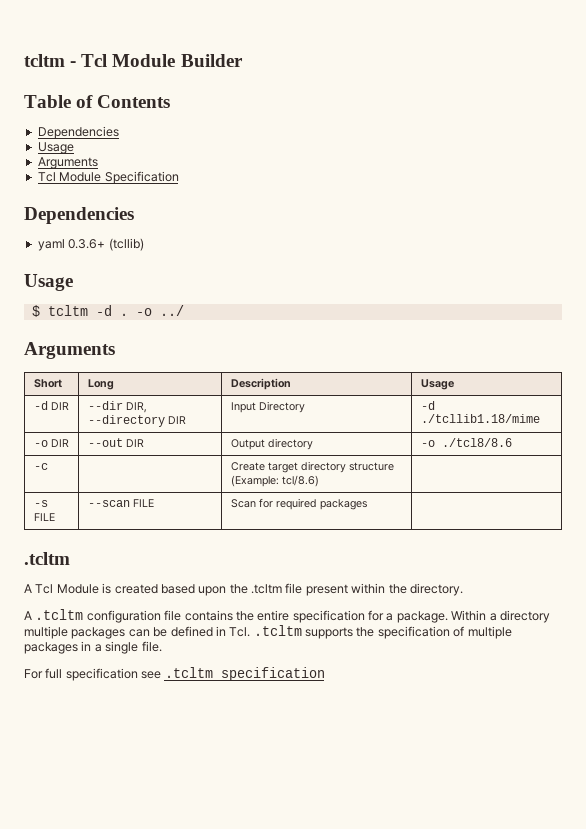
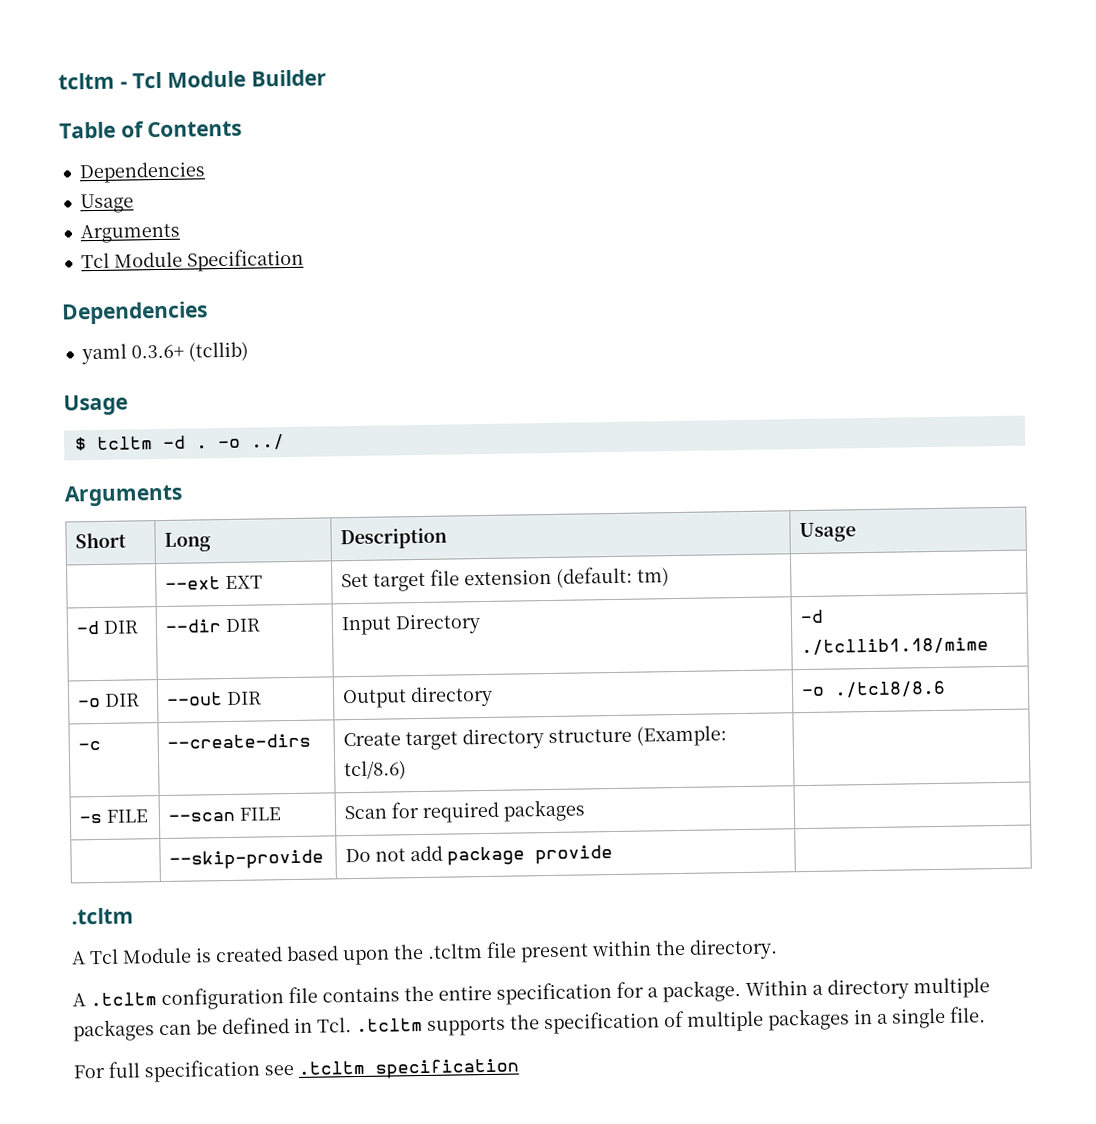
(454, 384) none -> [165,575,264,590] [341,566,671,592] // | --ext EXT | Set target file extension (default: tm) |
[125,402,147,413] [87,415,165,427] DIR, --directory -> (223, 626) none
(48, 466) none -> [167,733,312,749] --create-dirs
(367, 504) none -> [169,849,325,870] [345,845,614,866] // | --skip-provide | Do not add package provide |

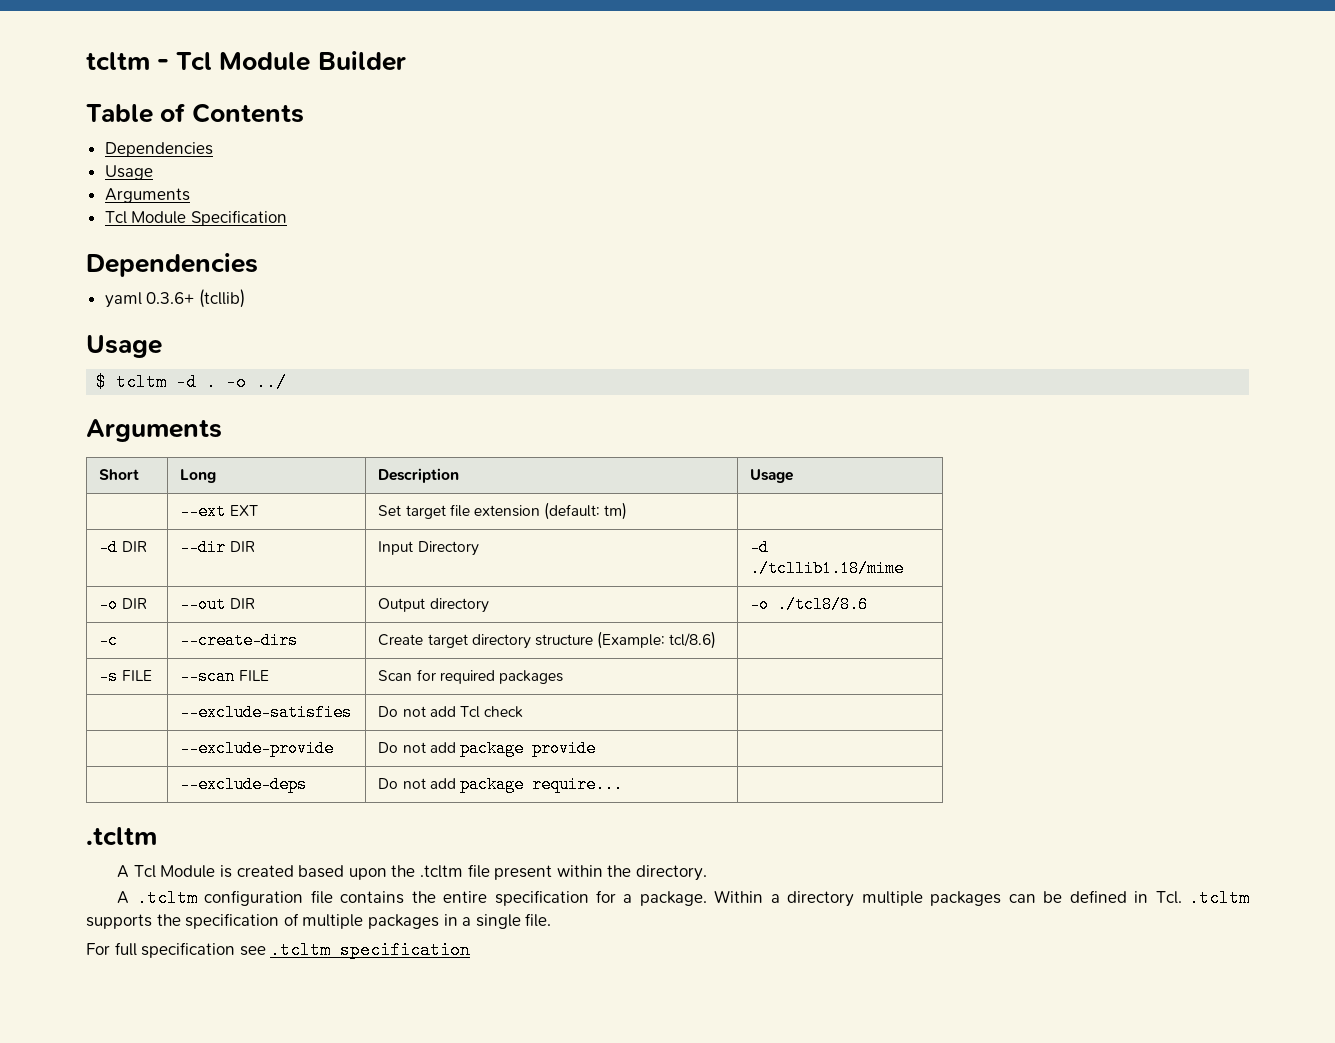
[169,849,325,870] --skip-provide -> [180,704,353,721] [378,706,524,718] [180,740,335,757] --exclude-satisfies | Do not add Tcl check | // | --exclude-provide
(614, 855) none -> [180,776,308,793] [378,776,623,793] // | --exclude-deps | Do not add package require... |

